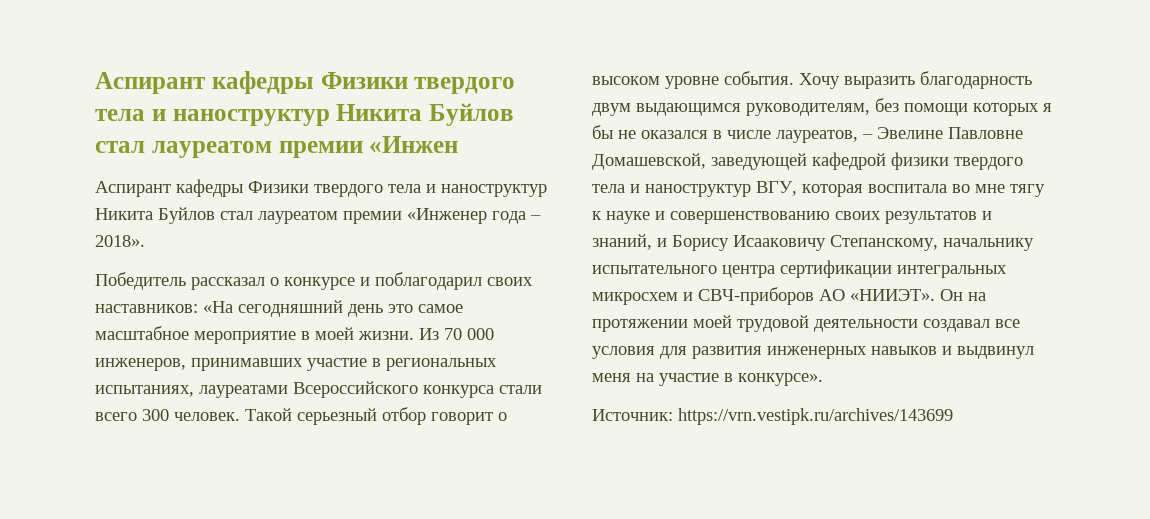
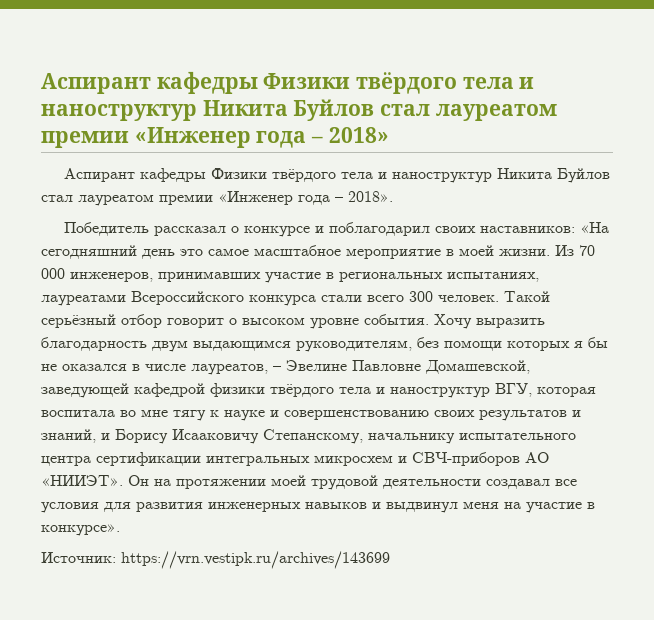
[95,71,516,94] [95,103,514,126] [95,136,459,158] [95,179,383,197] Аспирант кафедры Физики твердого тела и наноструктур Никита Буйлов стал лауреатом премии «Инжен // Аспирант кафедры Физики твердого -> [41,71,535,94] [41,99,557,121] [41,127,389,148] [64,168,337,182] Аспирант кафедры Физики твёрдого тела и наноструктур Никита Буйлов стал лауреатом премии «Инженер года – 2018» // Аспирант кафедры Физики твёрдого
[297,408,377,425] серьезный -> [41,314,116,328] серьёзный
[954,157,1023,170] твердого -> [270,384,334,397] твёрдого

